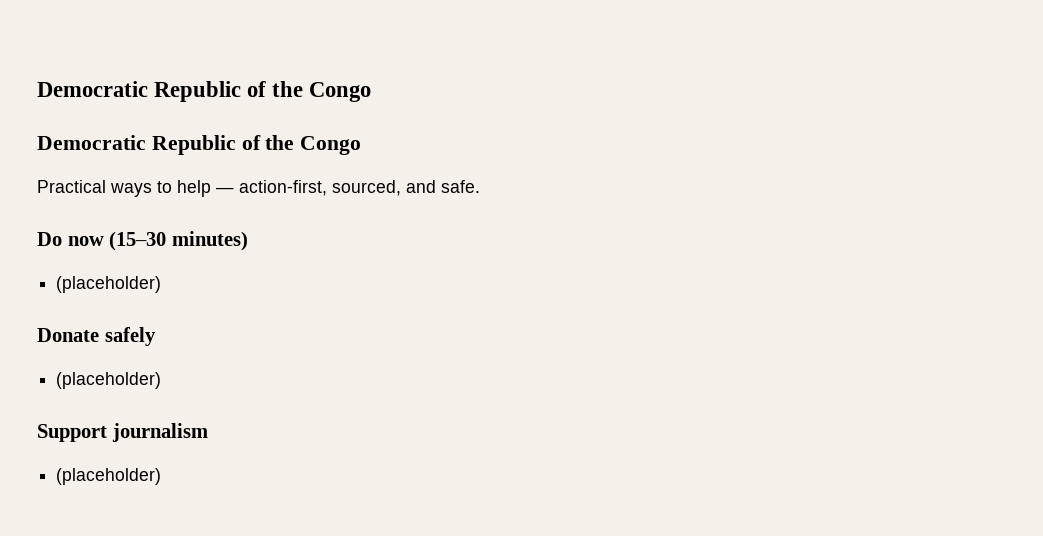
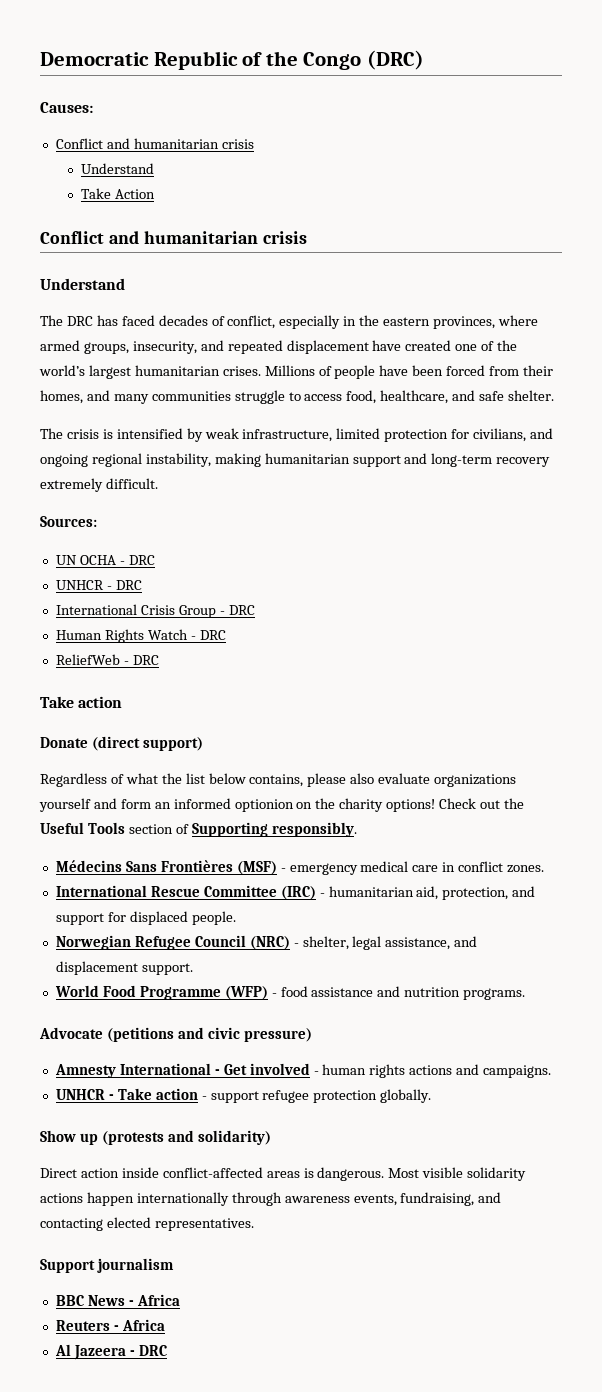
[37,81,372,102] [37,135,362,155] [37,180,480,197] [37,231,248,251] [56,276,162,293] [37,327,156,346] [56,372,162,389] [37,423,208,442] [56,468,162,485] Democratic Republic of the Congo // Democratic Republic of the Congo // Practical ways to help — action-first, sourced, and safe. // Do now (15–30 minutes) // (placeholder) // Donate safely // (placeholder) // Support journalism // (placeholder) -> [40,50,424,70] [40,102,93,113] [55,138,254,149] [81,163,155,174] [81,188,156,199] [40,231,307,244] [40,278,125,290] [40,315,538,329] [40,340,518,354] [39,365,554,379] [40,390,555,404] [40,428,554,442] [40,453,551,467] [40,478,158,492] [40,516,97,527] [55,555,155,565] [55,580,142,590] [55,604,255,618] [55,629,226,643] [55,654,159,665] [40,696,123,708] [40,736,203,751] [40,773,517,787] [39,798,524,812] [40,822,357,837] [55,860,545,875] [55,885,536,900] [55,911,236,925] [55,935,478,950] [55,961,193,975] [54,985,526,1000] [39,1027,312,1042] [54,1063,552,1078] [55,1088,432,1103] [40,1130,271,1145] [40,1167,527,1181] [40,1192,502,1206] [40,1217,254,1231] [40,1258,174,1273] [55,1294,180,1306] [55,1319,165,1331] [54,1344,167,1360] Democratic Republic of the Congo (DRC) // Causes: // Conflict and humanitarian crisis // Understand // Take Action // Conflict and humanitarian crisis // Understand // The DRC has faced decades of conflict, especially in the eastern provinces, where armed groups, insecurity, and repeated displacement have created one of the world’s largest humanitarian crises. Millions of people have been forced from their homes, and many communities struggle to access food, healthcare, and safe shelter. // The crisis is intensified by weak infrastructure, limited protection for civilians, and ongoing regional instability, making humanitarian support and long-term recovery extremely difficult. // Sources: // UN OCHA - DRC // UNHCR - DRC // International Crisis Group - DRC // Human Rights Watch - DRC // ReliefWeb - DRC // Take action // Donate (direct support) // Regardless of what the list below contains, please also evaluate organizations yourself and form an informed optionion on the charity options! Check out the Useful Tools section of Supporting responsibly. // Médecins Sans Frontières (MSF) - emergency medical care in conflict zones. // International Rescue Committee (IRC) - humanitarian aid, protection, and support for displaced people. // Norwegian Refugee Council (NRC) - shelter, legal assistance, and displacement support. // World Food Programme (WFP) - food assistance and nutrition programs. // Advocate (petitions and civic pressure) // Amnesty International - Get involved - human rights actions and campaigns. // UNHCR - Take action - support refugee protection globally. // Show up (protests and solidarity) // Direct action inside conflict-affected areas is dangerous. Most visible solidarity actions happen internationally through awareness events, fundraising, and contacting elected representatives. // Support journalism // BBC News - Africa // Reuters - Africa // Al Jazeera - DRC

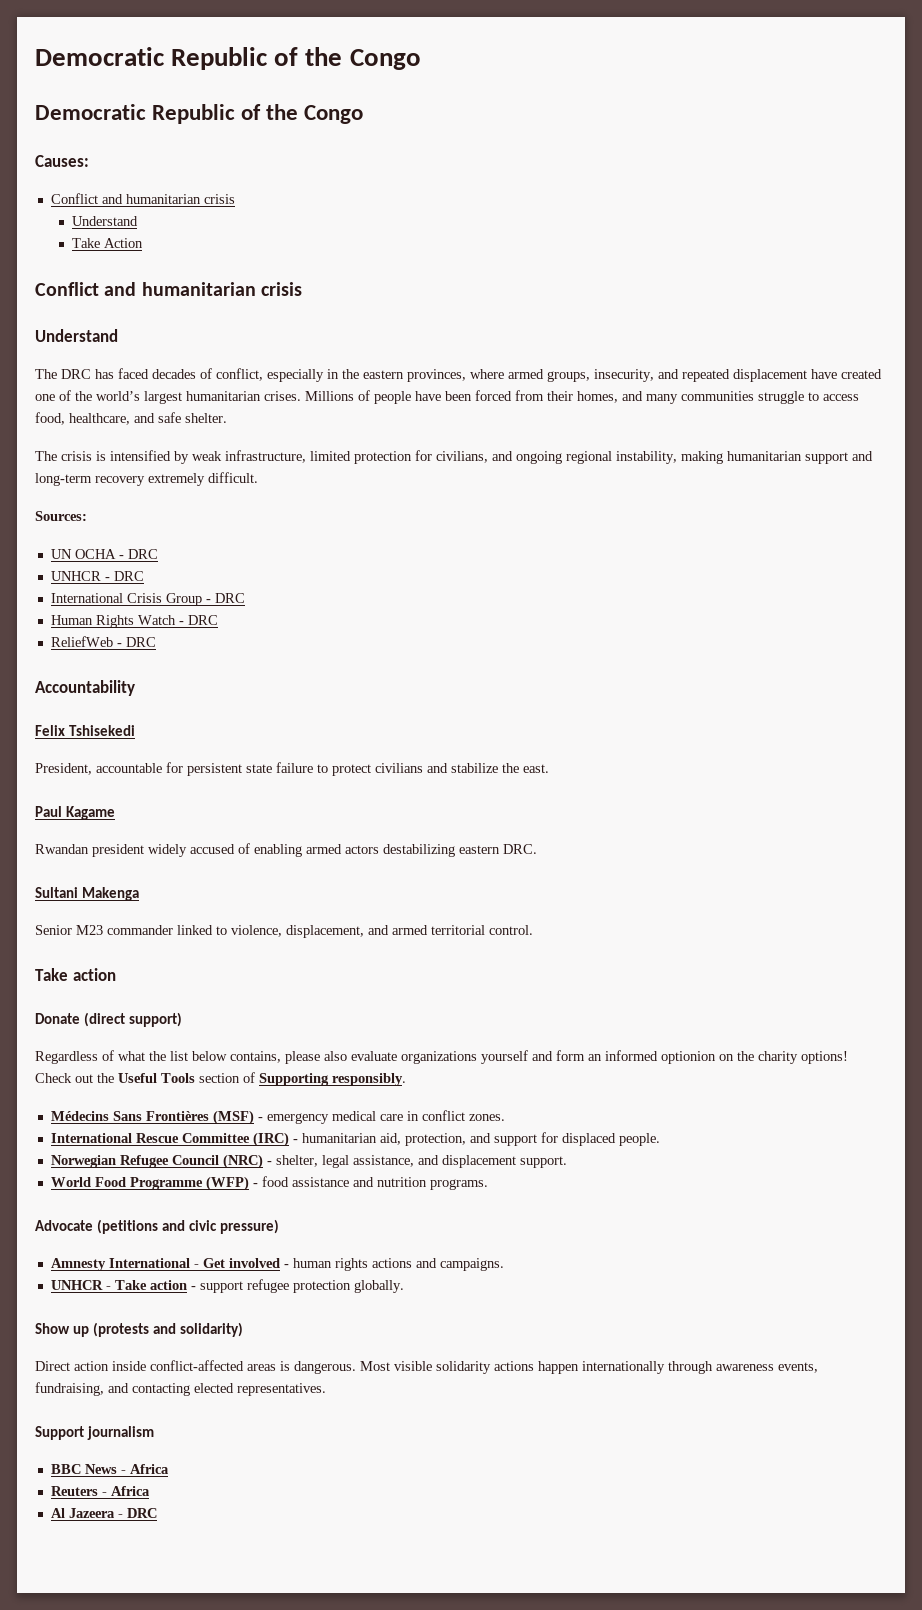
[40,50,424,70] Democratic Republic of the Congo (DRC) -> [35,47,421,70] [35,104,364,124] Democratic Republic of the Congo // Democratic Republic of the Congo
(159, 660) none -> [35,680,135,696] [35,725,135,736] [35,762,549,776] [35,806,115,820] [35,843,537,857] [35,887,139,901] [35,925,533,938] // Accountability // Felix Tshisekedi // President, accountable for persistent state failure to protect civilians and stabilize the east. // Paul Kagame // Rwandan president widely accused of enabling armed actors destabilizing eastern DRC. // Sultani Makenga // Senior M23 commander linked to violence, displacement, and armed territorial control.

